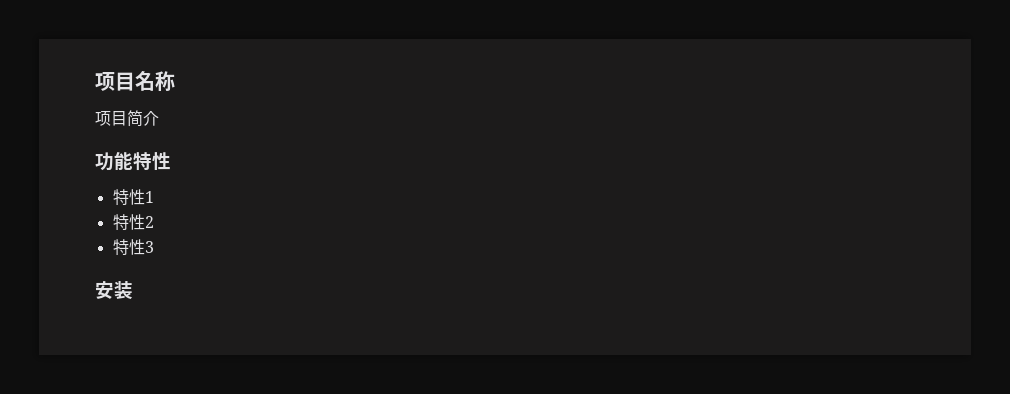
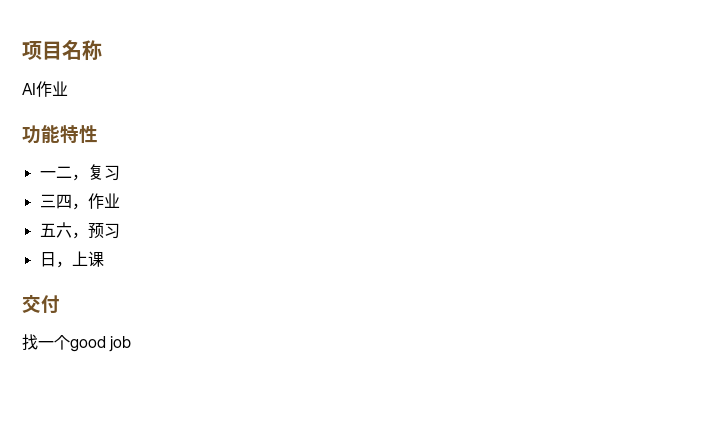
[95,110,159,127] 项目简介 -> [22,81,68,97] AI作业
[112,189,154,205] [112,214,154,230] [112,239,154,255] [95,281,133,299] 特性1 // 特性2 // 特性3 // 安装 -> [39,164,120,181] [39,193,120,210] [39,222,120,239] [39,251,104,268] [22,295,60,314] [22,334,132,352] 一二，复习 // 三四，作业 // 五六，预习 // 日，上课 // 交付 // 找一个good job

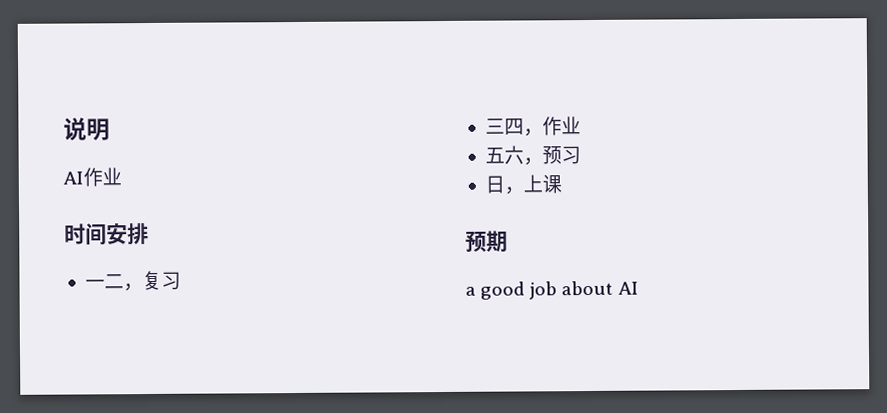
[22,40,102,61] 项目名称 -> [63,117,110,141] 说明
[22,125,98,144] 功能特性 -> [64,223,149,246] 时间安排
[22,295,60,314] [22,334,132,352] 交付 // 找一个good job -> [465,230,508,253] [465,280,639,300] 预期 // a good job about AI

